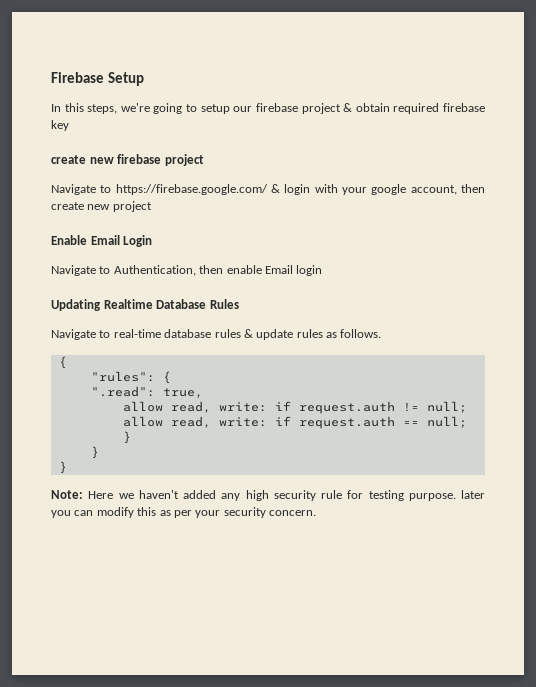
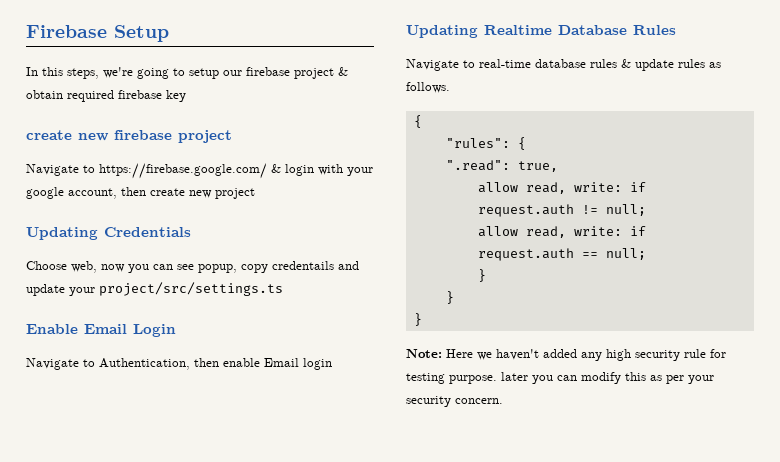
(152, 206) none -> [26,227,191,240] [26,261,359,273] [26,282,283,296] // Updating Credentials // Choose web, now you can see popup, copy credentails and update your project/src/settings.ts

